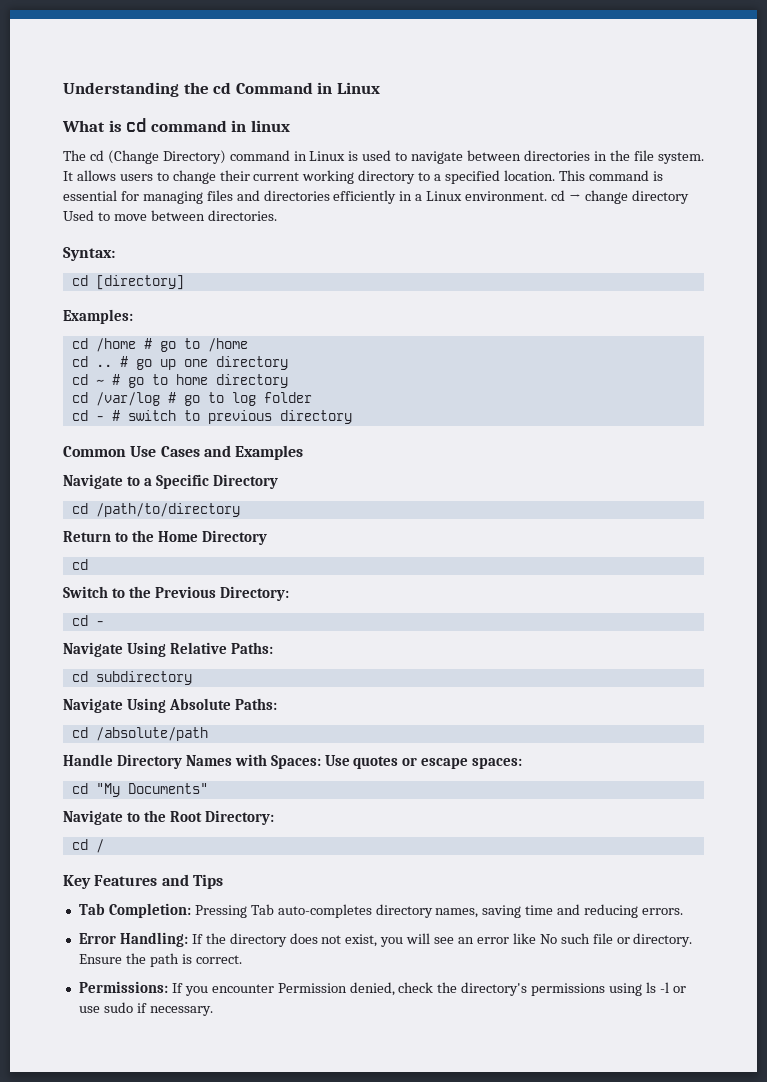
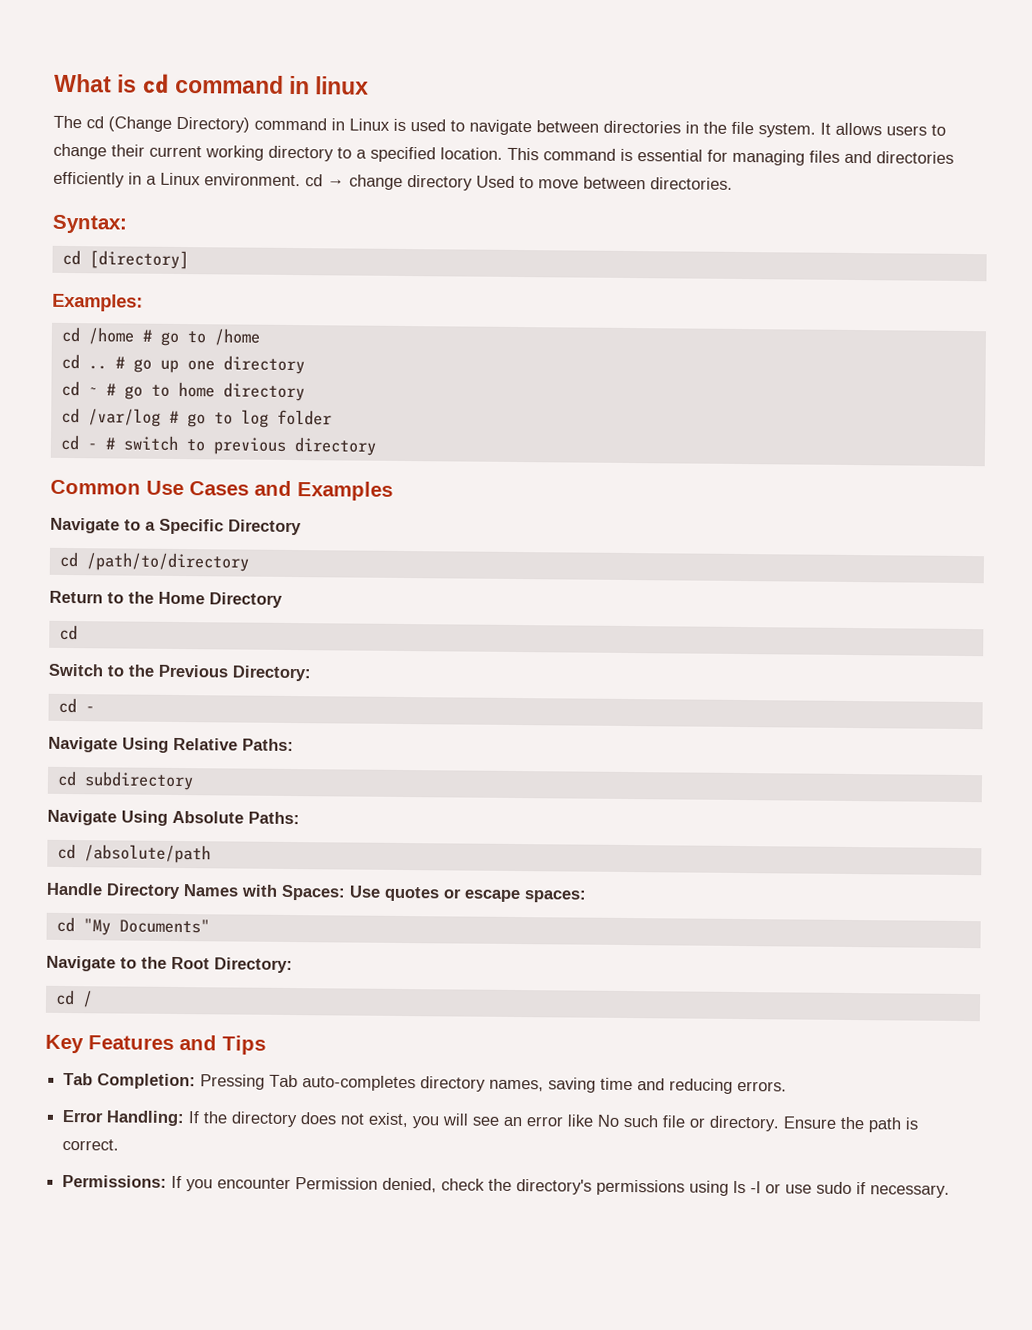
[63,82,380,97] Understanding the cd Command in Linux // -> (54, 83) none

